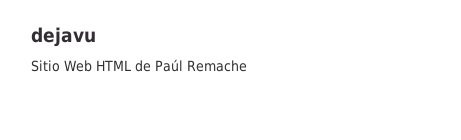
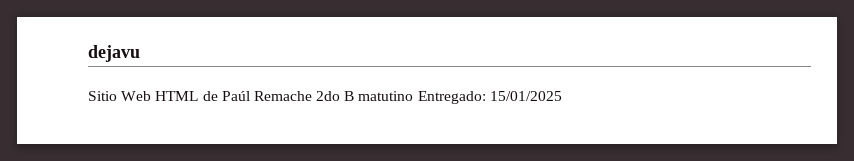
(247, 66) none -> [316,91,562,104] 2do B matutino Entregado: 15/01/2025

